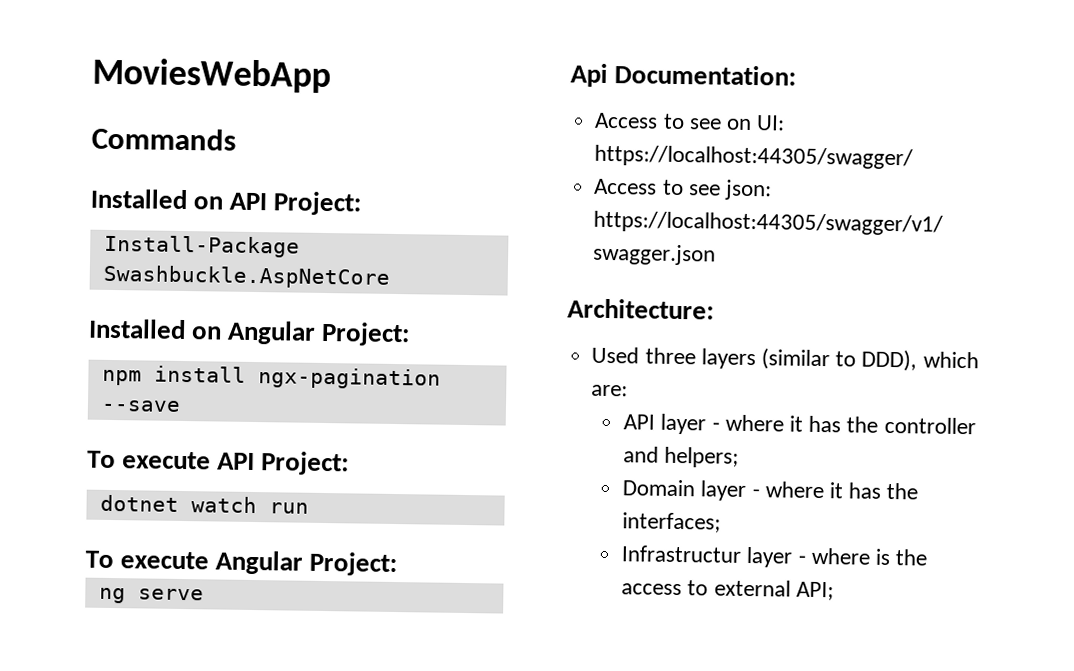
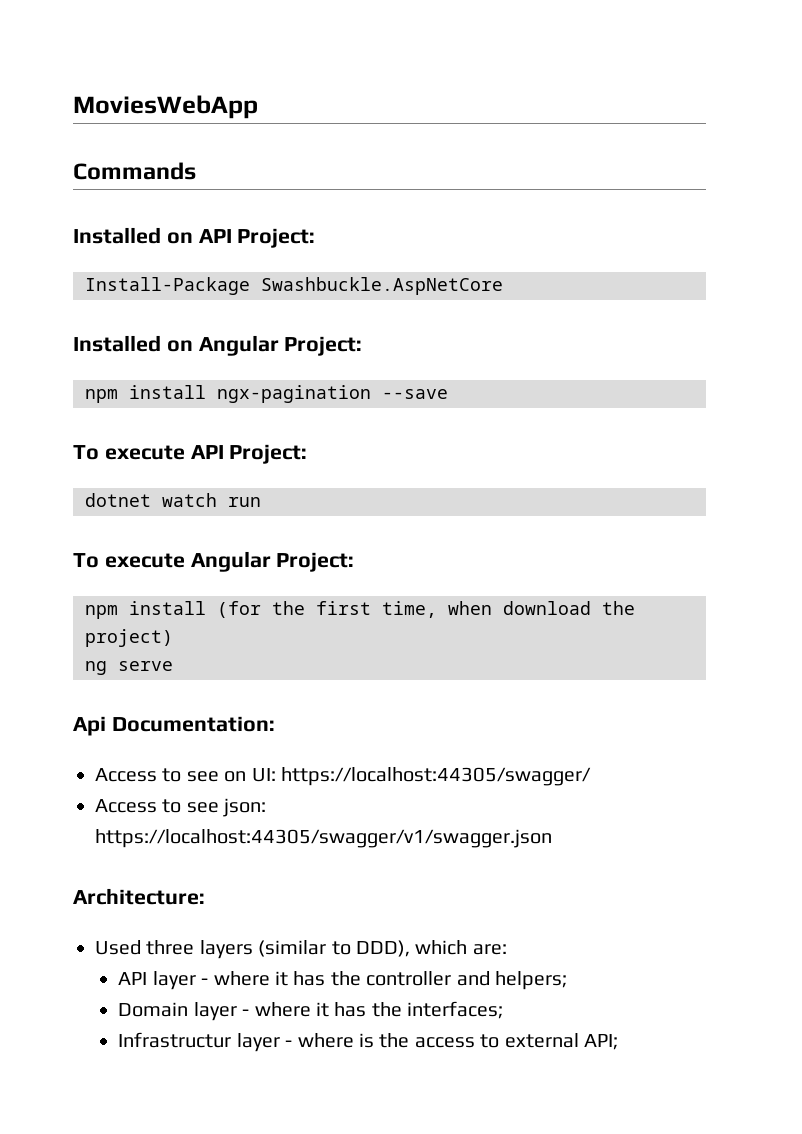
(398, 564) none -> [85,601,635,619] [85,629,173,647] // npm install (for the first time, when download the project)

